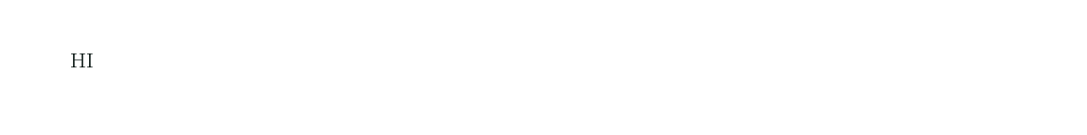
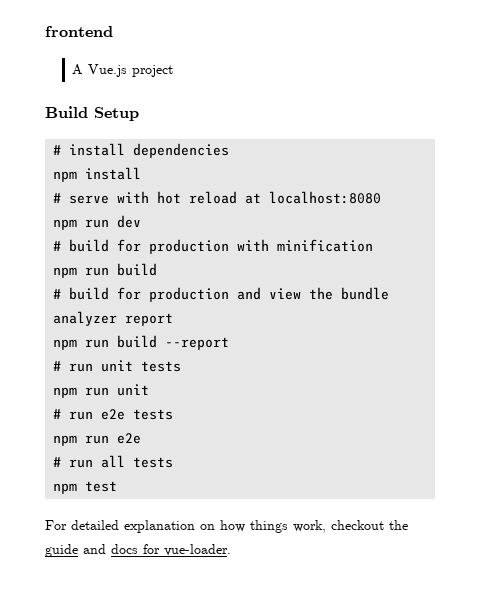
[69,53,95,68] HI -> [45,26,113,37] [72,64,174,77] [45,106,139,121] [53,143,230,158] [53,167,142,182] [53,191,382,204] [53,215,142,230] [53,239,374,254] [53,263,158,278] [53,287,390,302] [53,311,174,326] [53,335,230,350] [53,360,182,372] [53,384,150,398] [53,409,174,420] [53,433,142,446] [53,455,174,468] [53,481,118,494] [45,520,408,533] [45,544,231,557] frontend // A Vue.js project // Build Setup // # install dependencies // npm install // # serve with hot reload at localhost:8080 // npm run dev // # build for production with minification // npm run build // # build for production and view the bundle analyzer report // npm run build --report // # run unit tests // npm run unit // # run e2e tests // npm run e2e // # run all tests // npm test // For detailed explanation on how things work, checkout the guide and docs for vue-loader.

